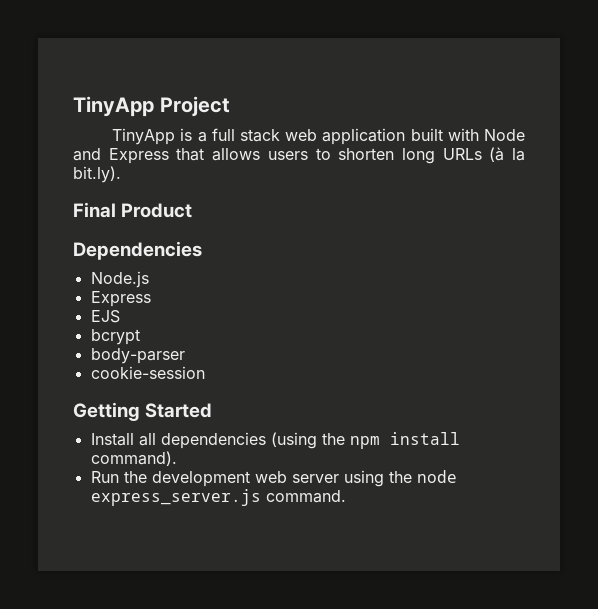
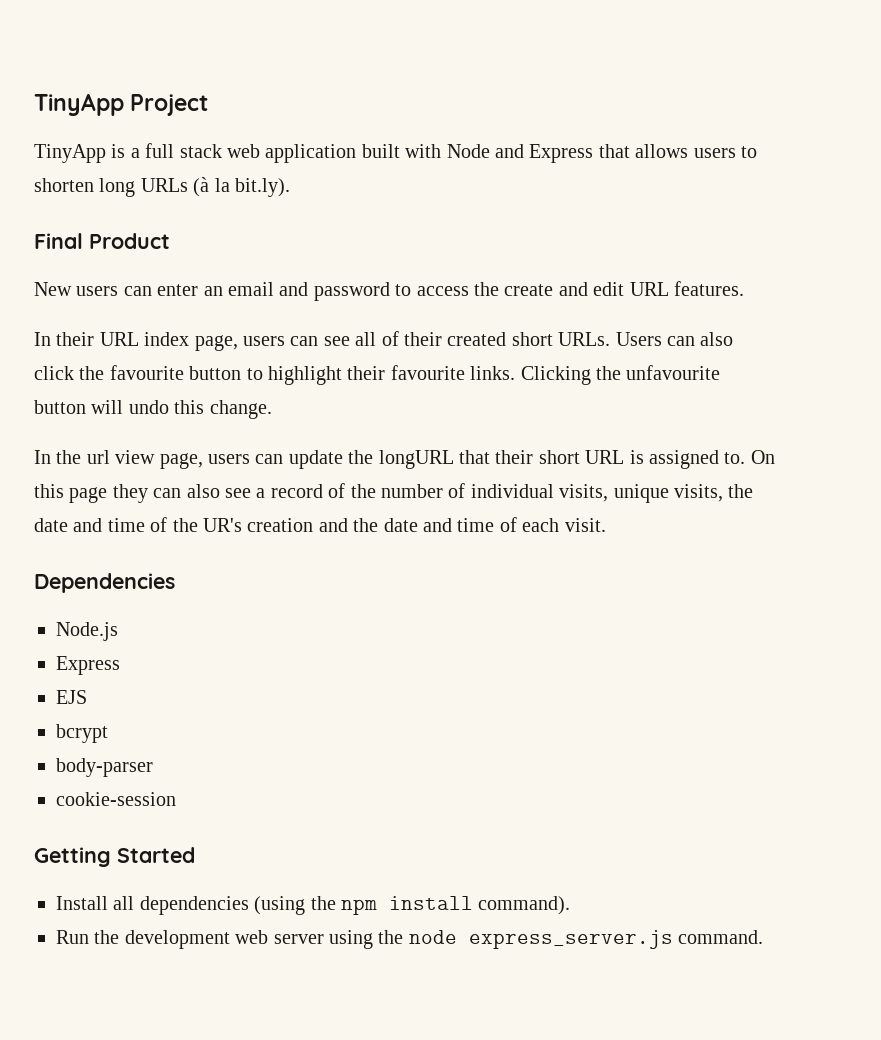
(193, 210) none -> [34,281,744,301] [34,331,734,351] [34,365,721,385] [34,400,272,419] [34,450,775,469] [34,483,754,503] [34,517,606,532] // New users can enter an email and password to access the create and edit URL features. // In their URL index page, users can see all of their created short URLs. Users can also click the favourite button to highlight their favourite links. Clicking the unfavourite button will undo this change. // In the url view page, users can update the longURL that their short URL is assigned to. On this page they can also see a record of the number of individual visits, unique visits, the date and time of the UR's creation and the date and time of each visit.

